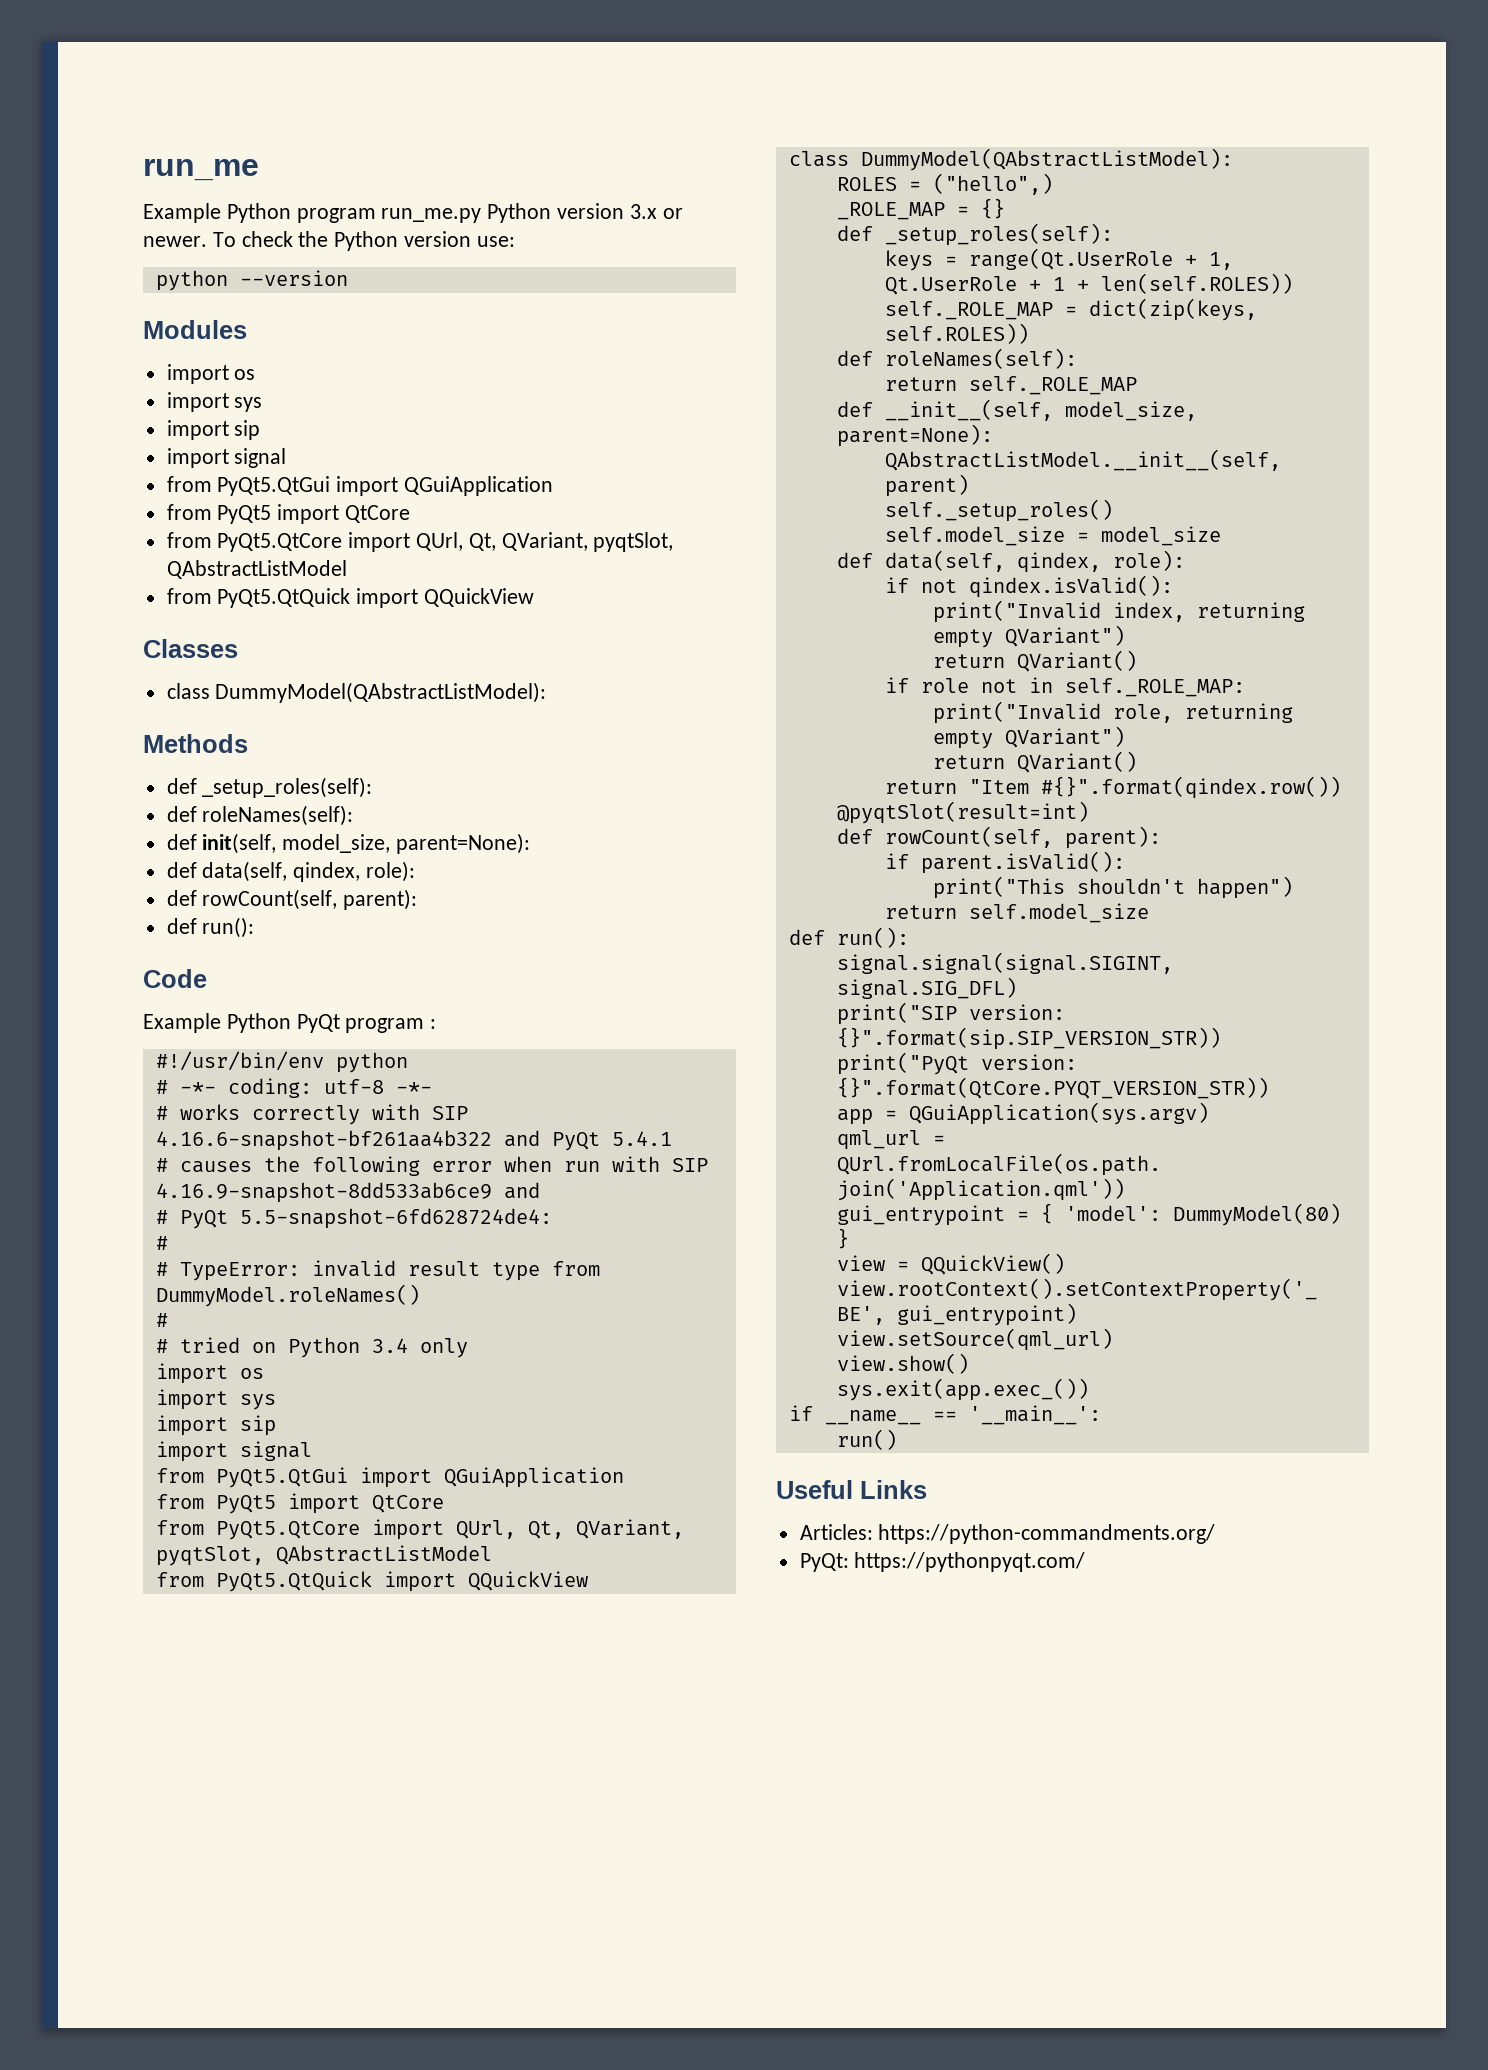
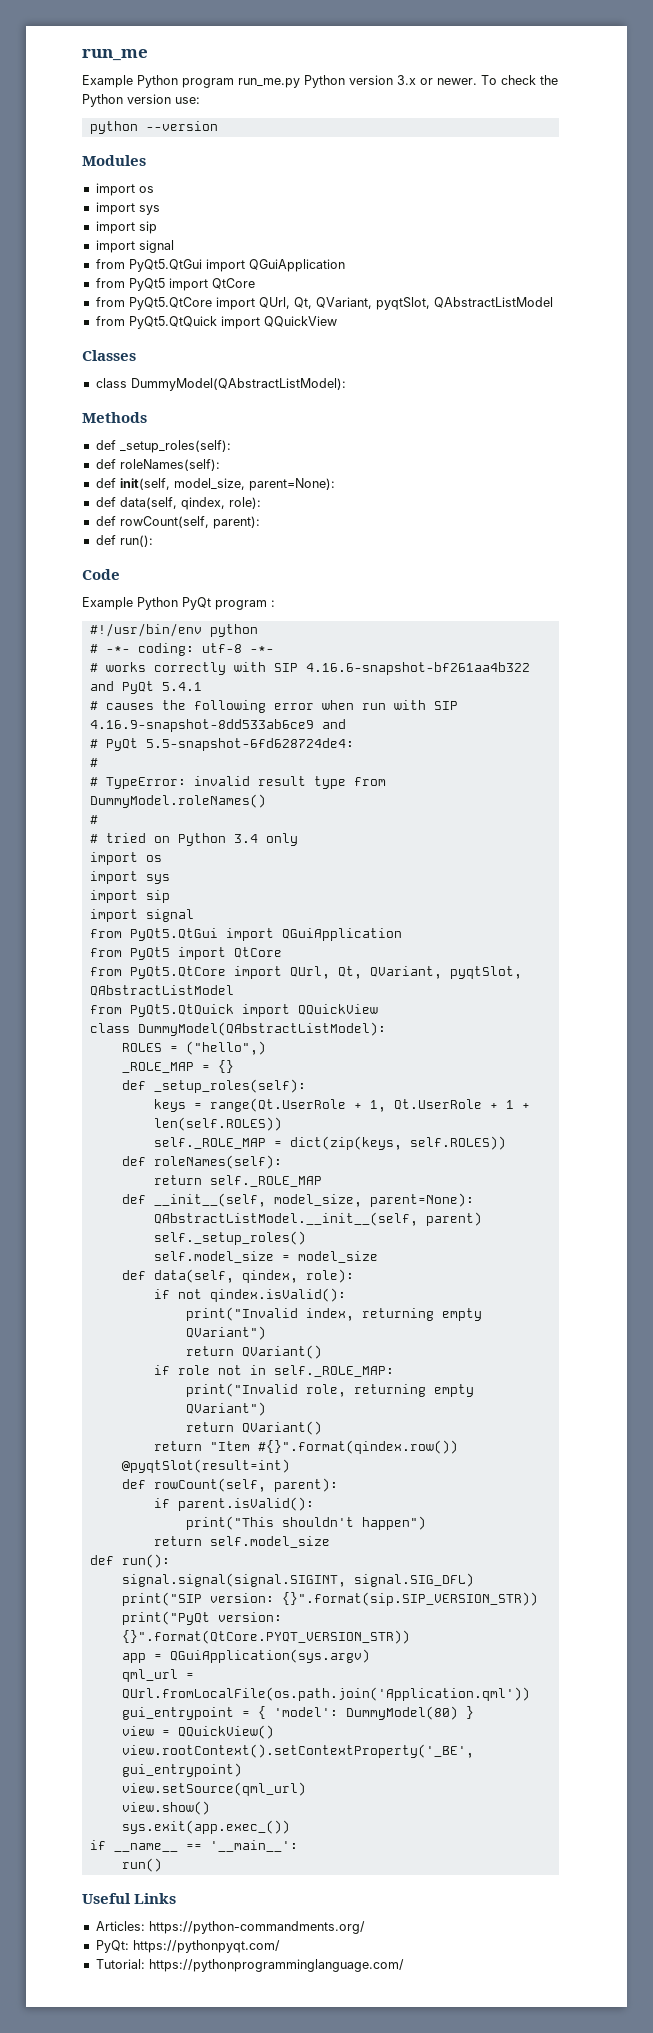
(1086, 1562) none -> [95,1959,404,1972] // Tutorial: https://pythonprogramminglanguage.com/

